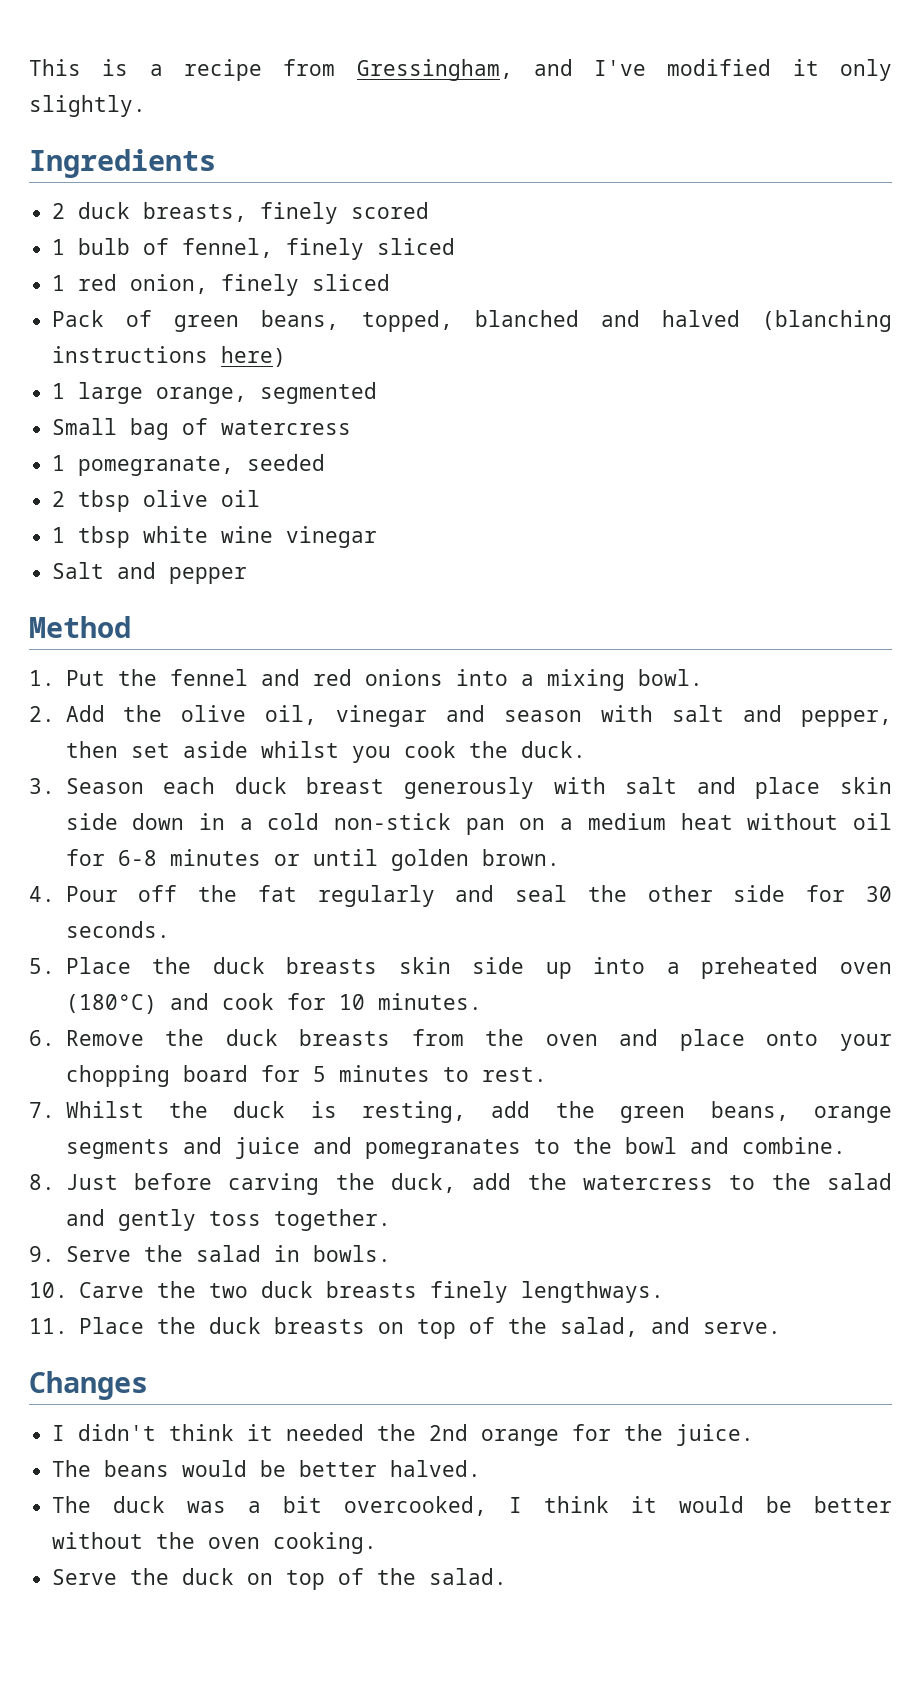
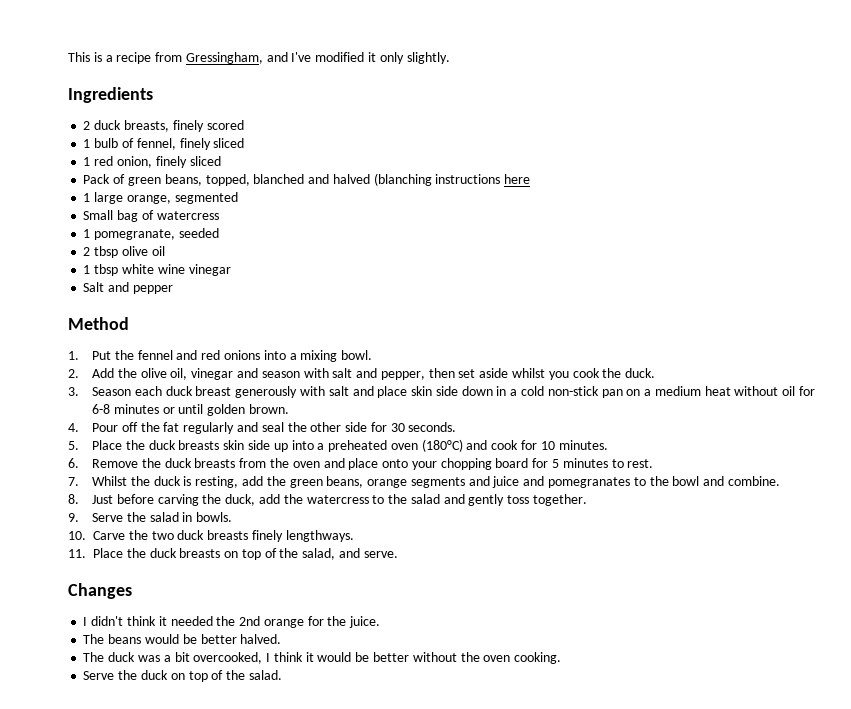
[221,346,287,367] here) -> [504,174,531,184] here

